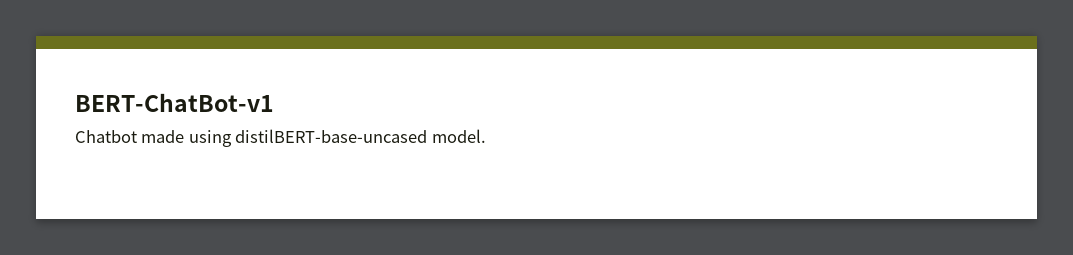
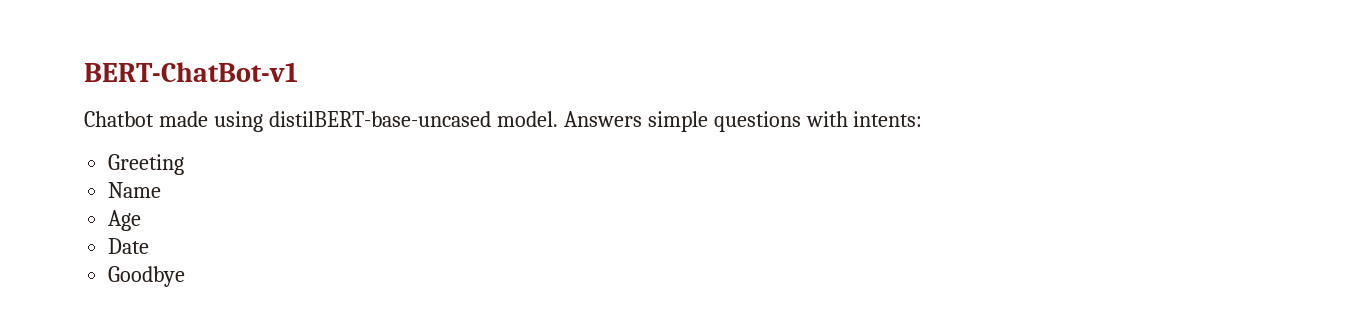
(486, 136) none -> [563,111,923,132] [108,154,185,175] [108,182,162,198] [108,210,142,231] [108,238,150,254] [108,266,186,287] Answers simple questions with intents: // Greeting // Name // Age // Date // Goodbye

